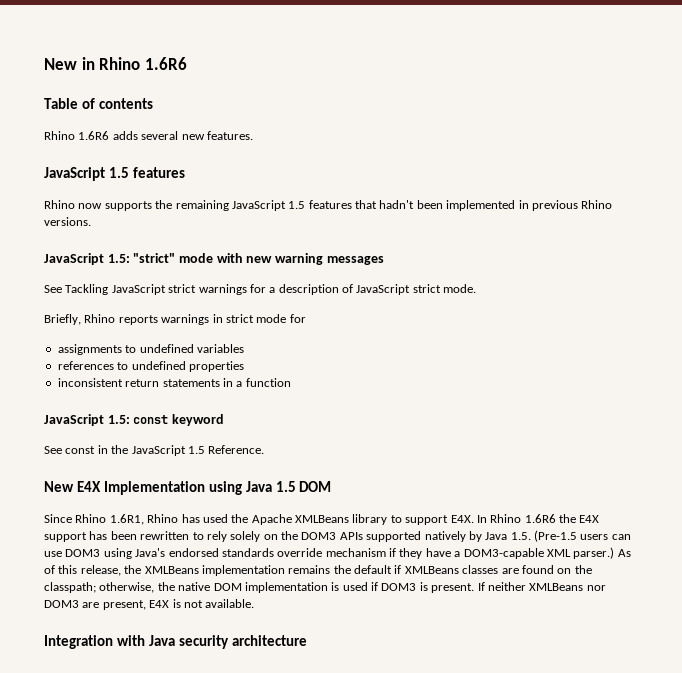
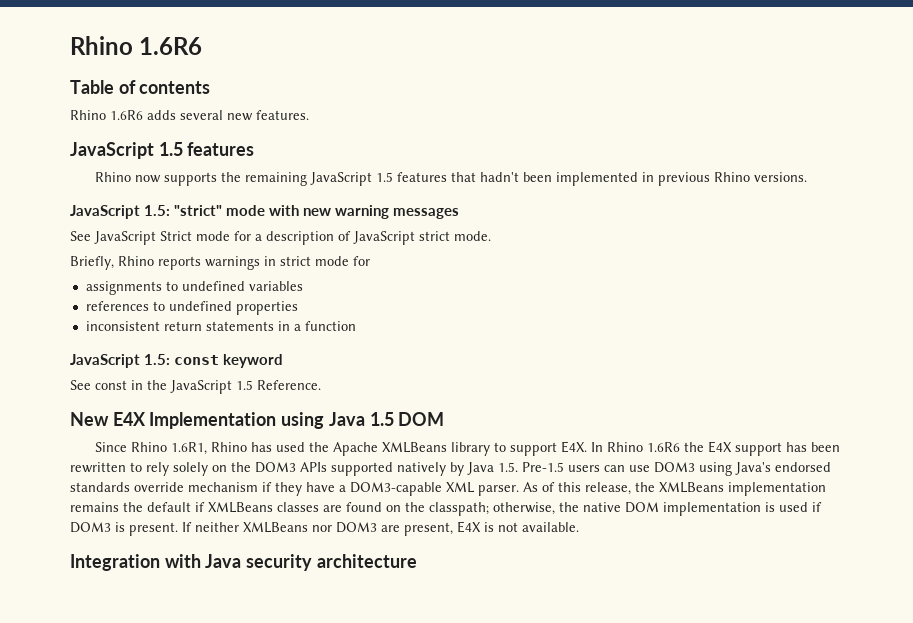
[44,57,95,70] New in -> (70, 45) none
[65,284,247,295] Tackling JavaScript strict warnings -> [94,231,230,245] JavaScript Strict mode
[534,530,577,542] (Pre-1.5 -> [522,462,564,472] Pre-1.5
[573,547,615,559] parser.) -> [478,485,519,496] parser.

